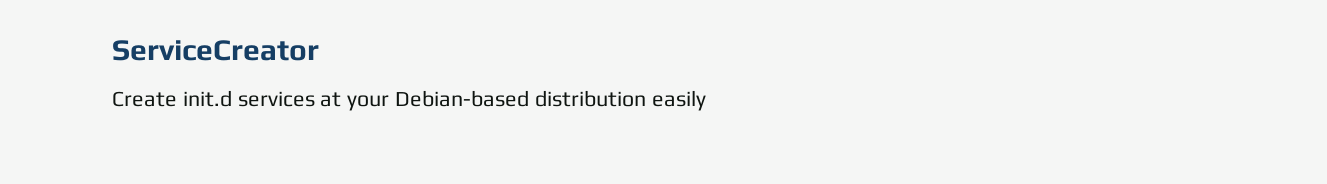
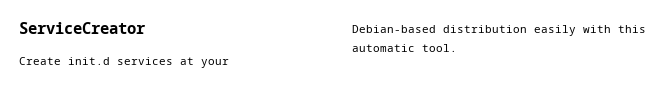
(706, 100) none -> [583,25,646,33] [352,44,457,52] with this automatic tool.

